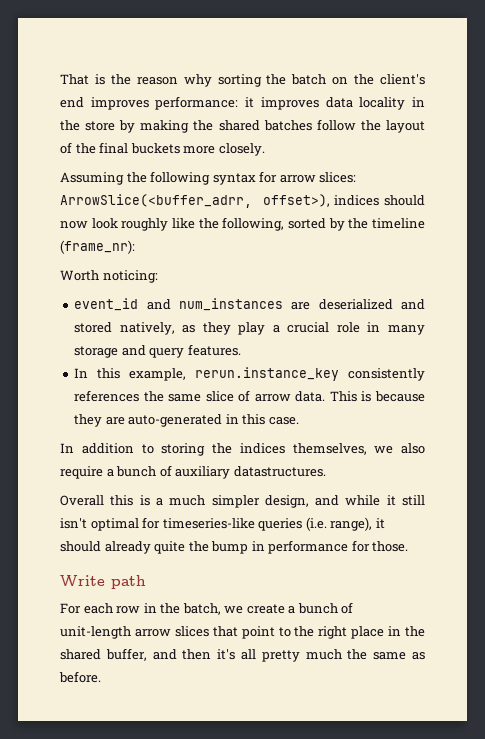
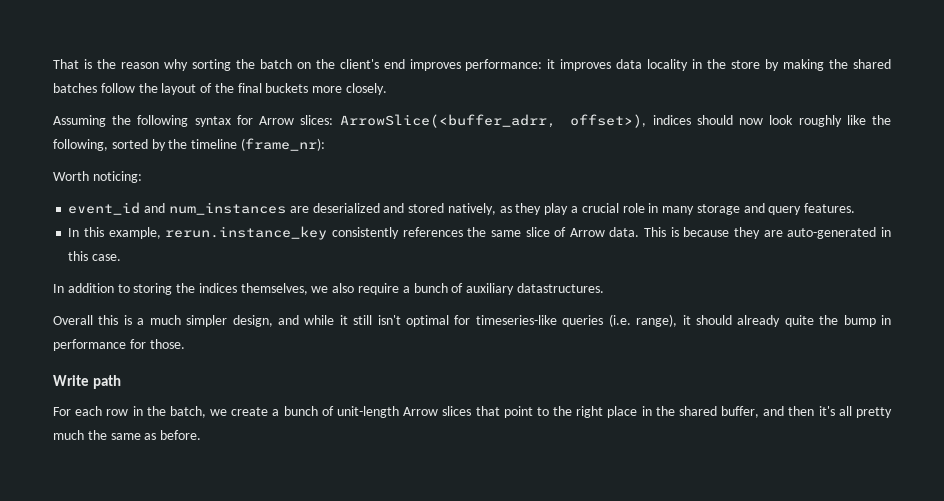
[279,175,316,183] arrow -> [259,116,295,125] Arrow
[254,394,291,402] arrow -> [569,228,605,237] Arrow
[134,629,171,637] arrow -> [403,407,439,416] Arrow

